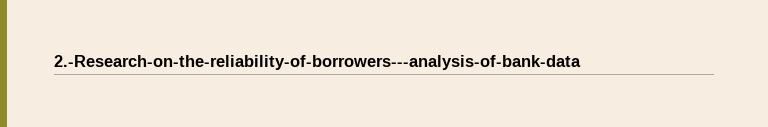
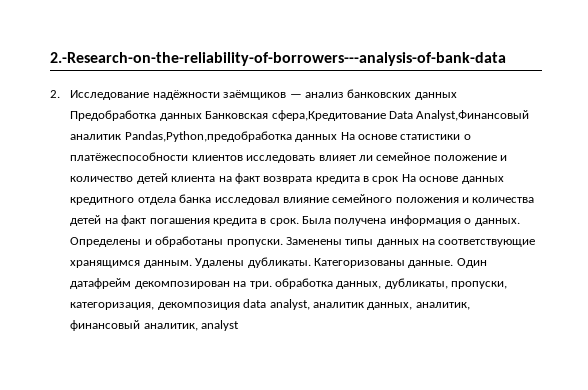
(581, 62) none -> [50,89,457,100] [70,110,530,121] [70,131,471,142] [70,152,507,163] [70,173,504,184] [70,194,535,205] [70,215,520,226] [70,236,536,247] [70,257,487,268] [70,278,507,289] [70,299,470,310] [70,320,240,331] // 2. Исследование надёжности заёмщиков — анализ банковских данных Предобработка данных Банковская сфера,Кредитование Data Analyst,Финансовый аналитик Pandas,Python,предобработка данных На основе статистики о платёжеспособности клиентов исследовать влияет ли семейное положение и количество детей клиента на факт возврата кредита в срок На основе данных кредитного отдела банка исследовал влияние семейного положения и количества детей на факт погашения кредита в срок. Была получена информация о данных. Определены и обработаны пропуски. Заменены типы данных на соответствующие хранящимся данным. Удалены дубликаты. Категоризованы данные. Один датафрейм декомпозирован на три. обработка данных, дубликаты, пропуски, категоризация, декомпозиция data analyst, аналитик данных, аналитик, финансовый аналитик, analyst

